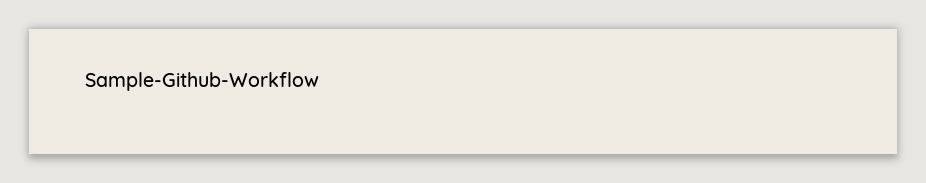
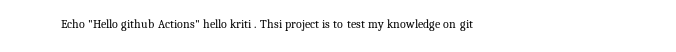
[85,72,319,91] Sample-Github-Workflow -> [61,19,473,31] Echo "Hello github Actions" hello kriti . Thsi project is to test my knowledge on git

